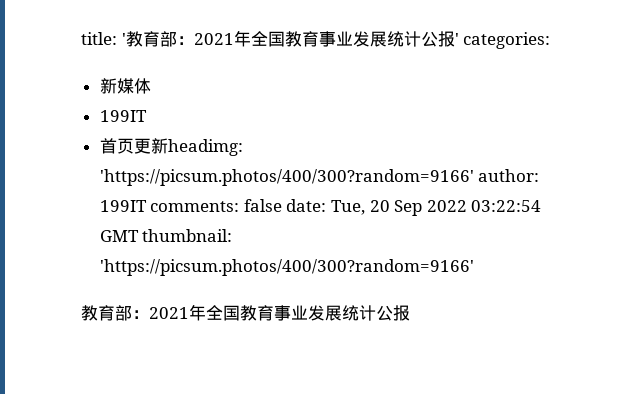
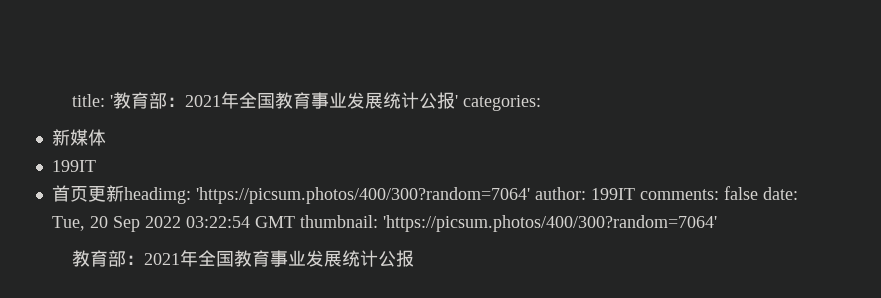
[99,169,474,186] 'https://picsum.photos/400/300?random=9166' -> [195,187,530,204] 'https://picsum.photos/400/300?random=7064'
[99,259,474,276] 'https://picsum.photos/400/300?random=9166' -> [382,215,717,232] 'https://picsum.photos/400/300?random=7064'

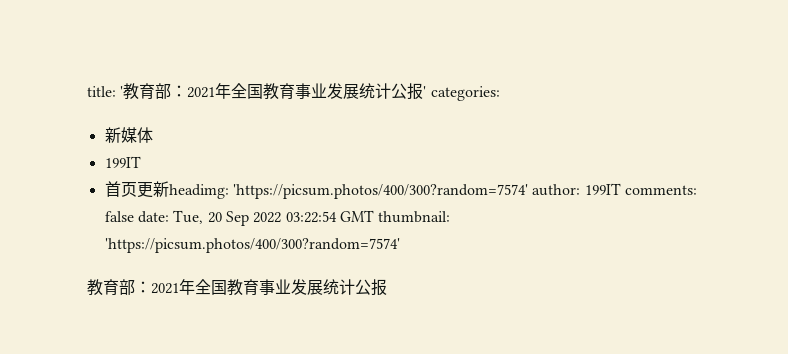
[195,187,530,204] 'https://picsum.photos/400/300?random=7064' -> [232,184,528,199] 'https://picsum.photos/400/300?random=7574'
[382,215,717,232] 'https://picsum.photos/400/300?random=7064' -> [104,238,400,253] 'https://picsum.photos/400/300?random=7574'

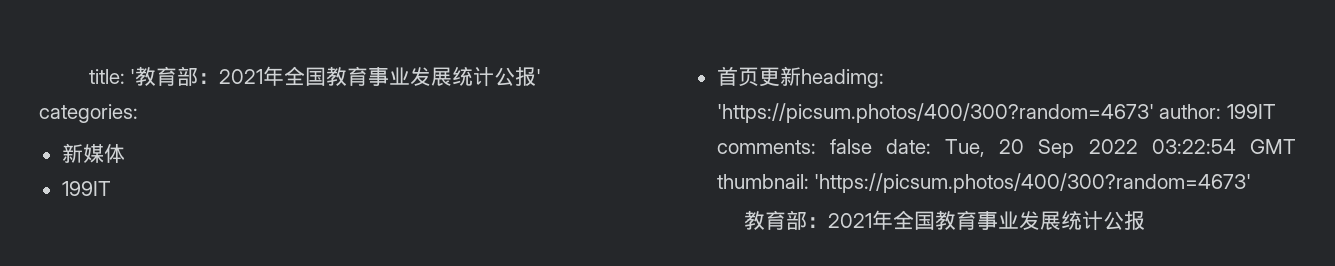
[232,184,528,199] 'https://picsum.photos/400/300?random=7574' -> [716,103,1154,123] 'https://picsum.photos/400/300?random=4673'
[104,238,400,253] 'https://picsum.photos/400/300?random=7574' -> [814,173,1252,193] 'https://picsum.photos/400/300?random=4673'

